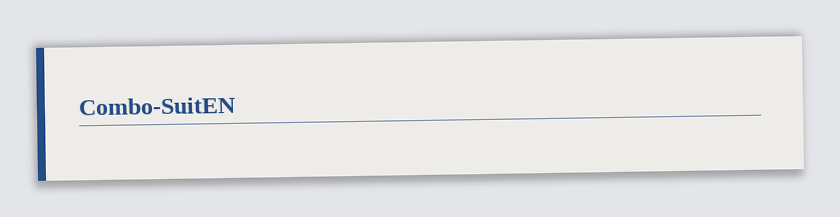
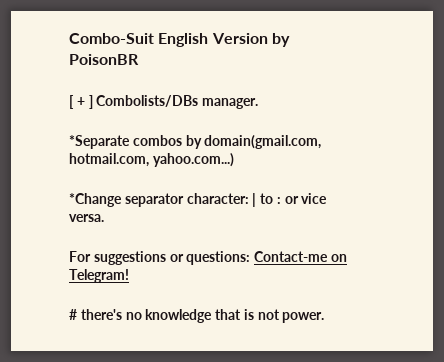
[78,96,237,116] Combo-SuitEN -> [69,33,290,47] [69,54,139,65] [69,95,259,109] [69,135,322,149] [69,153,234,167] [69,193,328,207] [69,214,104,222] [69,251,347,265] [69,269,129,283] [69,309,325,323] Combo-Suit English Version by PoisonBR // [ + ] Combolists/DBs manager. // *Separate combos by domain(gmail.com, hotmail.com, yahoo.com...) // *Change separator character: | to : or vice versa. // For suggestions or questions: Contact-me on Telegram! // # there's no knowledge that is not power.

